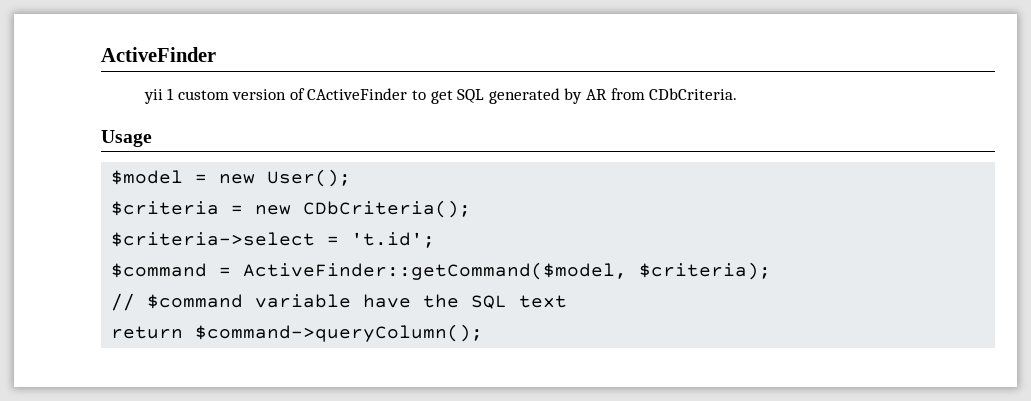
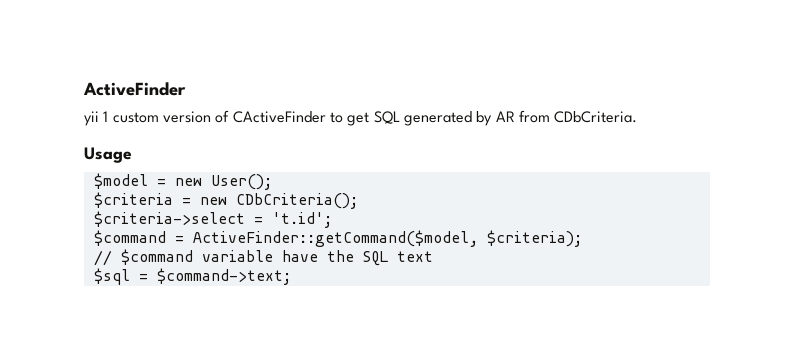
[111,324,484,342] return $command->queryColumn(); -> [93,268,291,285] $sql = $command->text;

